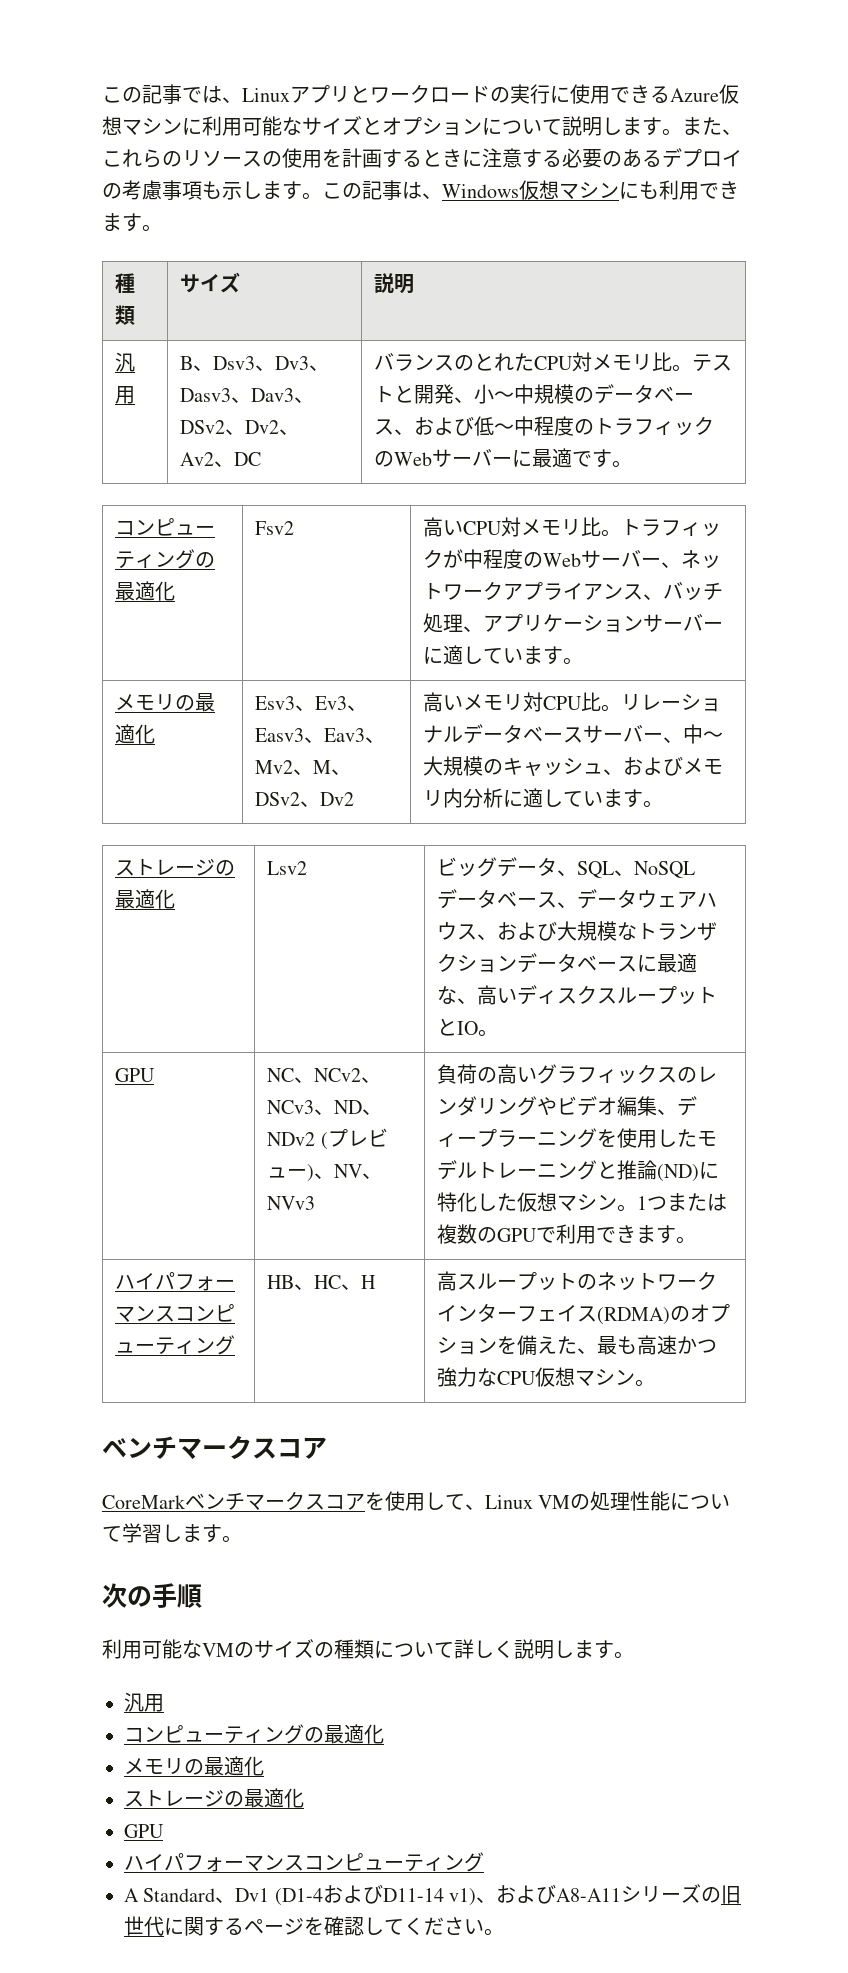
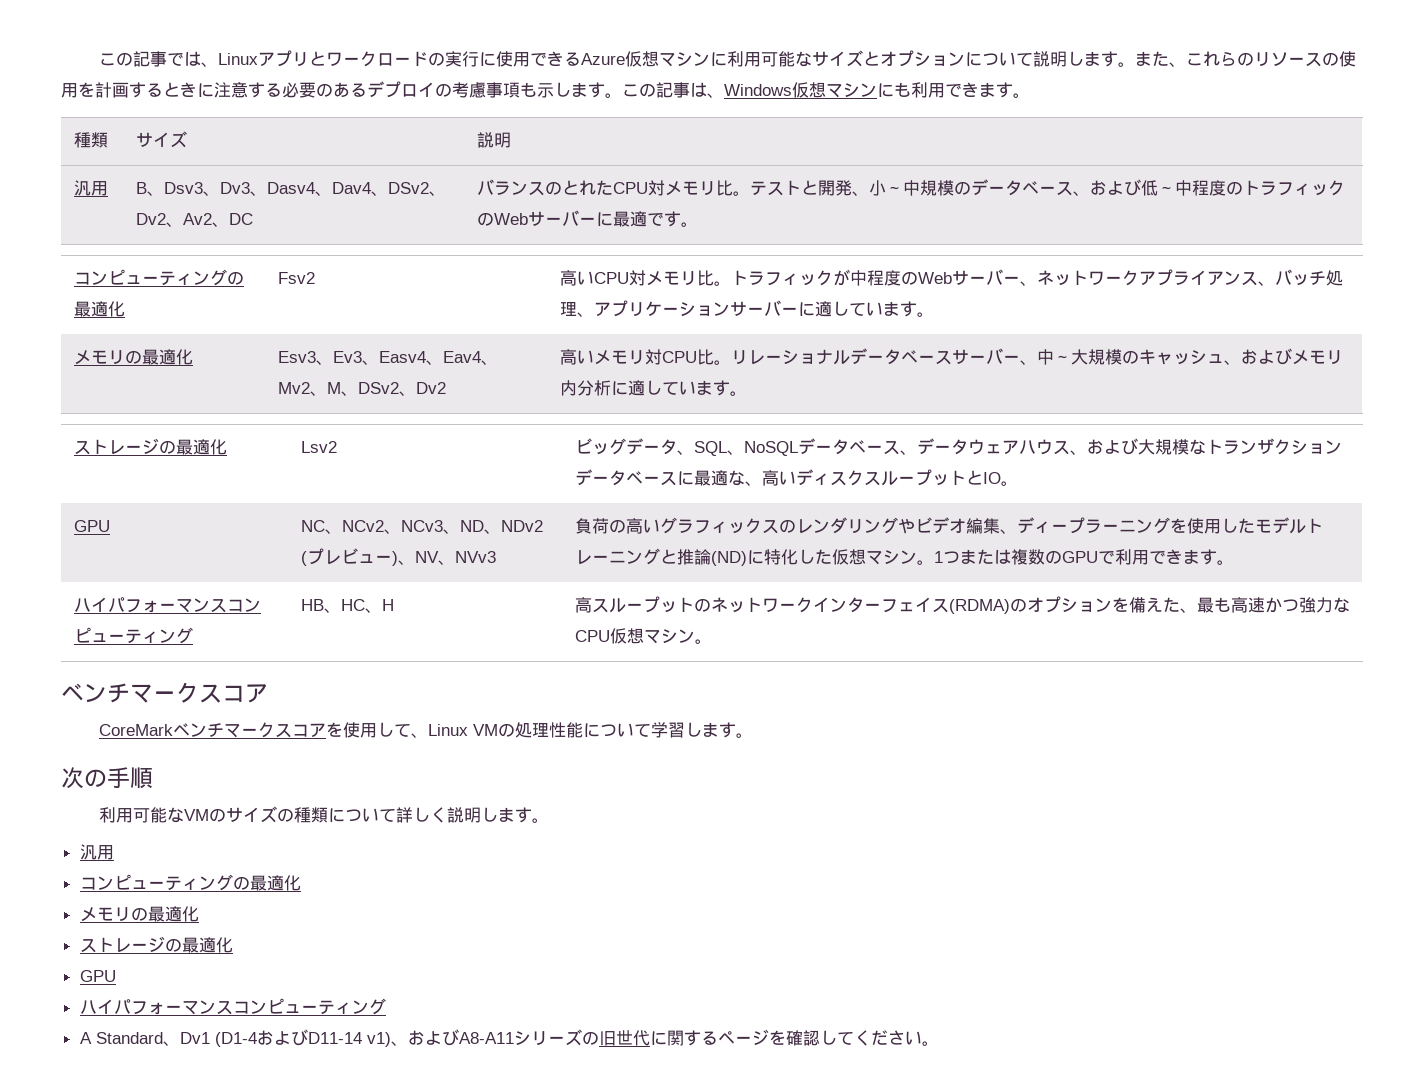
[180,388,295,403] Dasv3、Dav3 -> [266,182,371,196] Dasv4、Dav4
[255,728,366,743] Easv3、Eav3 -> [378,351,481,365] Easv4、Eav4

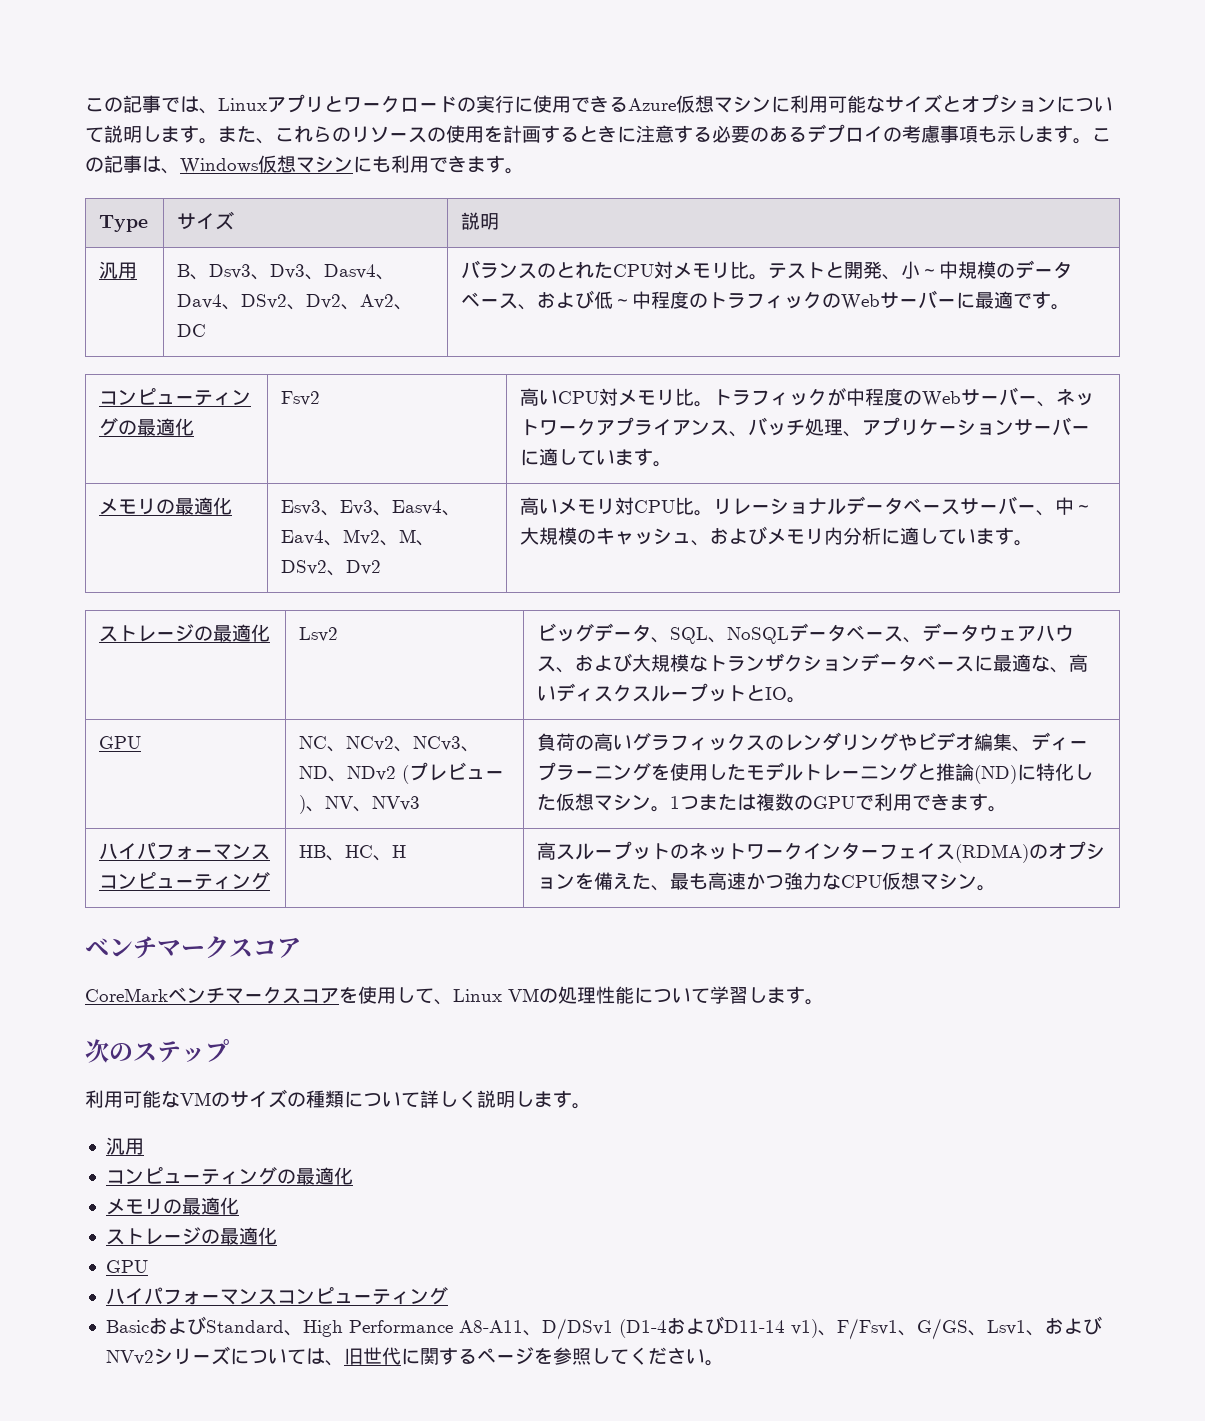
[73,132,108,148] 種類 -> [99,215,149,232] Type
[107,767,153,789] 手順 -> [133,1039,229,1063] ステップ
[79,1032,210,1046] A Standard、Dv1 -> [105,1316,613,1340] BasicおよびStandard、High Performance A8-A11、D/DSv1
[407,1029,599,1046] およびA8-A11シリーズの -> [836,1316,1102,1340] [105,1346,344,1366] F/Fsv1、G/GS、Lsv1、およびNVv2シリーズについては、
[785,1030,820,1046] 確認 -> [552,1347,591,1365] 参照

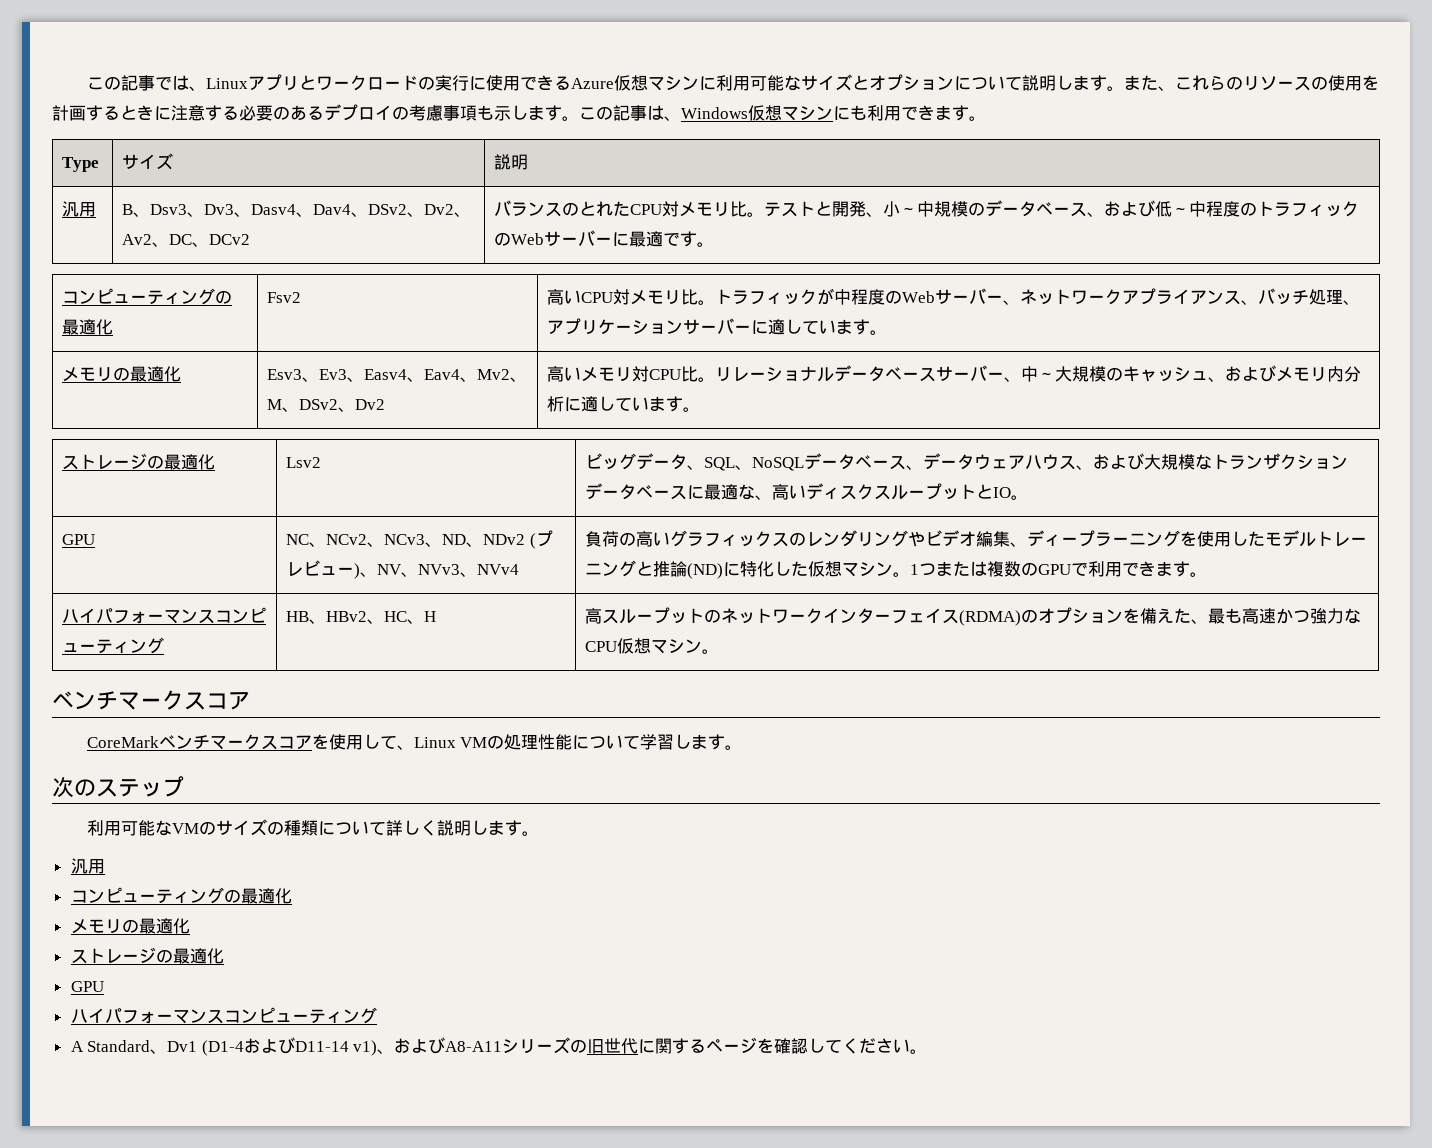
(207, 330) none -> [192,234,251,247] 、DCv2
(421, 803) none -> [460,564,520,577] 、NVv4
(346, 858) none -> [326,611,385,624] HBv2、
[105,1316,613,1340] BasicおよびStandard、High Performance A8-A11、D/DSv1 -> [70,1040,198,1054] A Standard、Dv1
[836,1316,1102,1340] [105,1346,344,1366] F/Fsv1、G/GS、Lsv1、およびNVv2シリーズについては、 -> [394,1037,588,1054] およびA8-A11シリーズの
[552,1347,591,1365] 参照 -> [774,1038,809,1054] 確認

